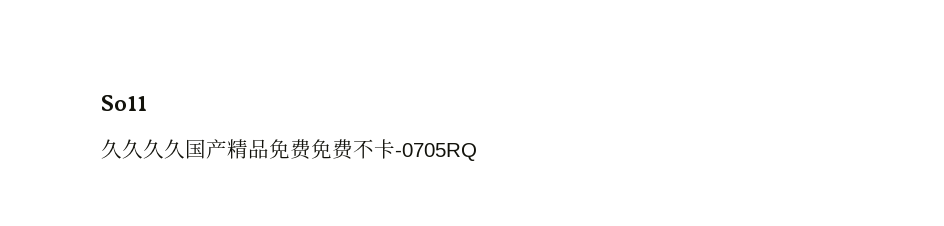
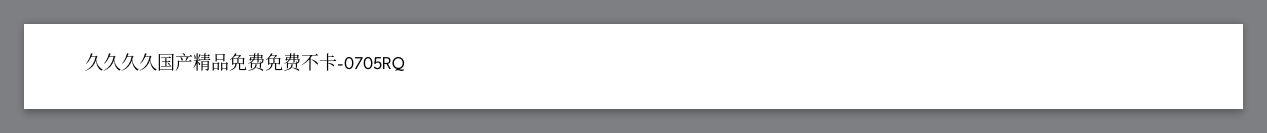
[101,95,147,111] So11 // -> (85, 62) none

